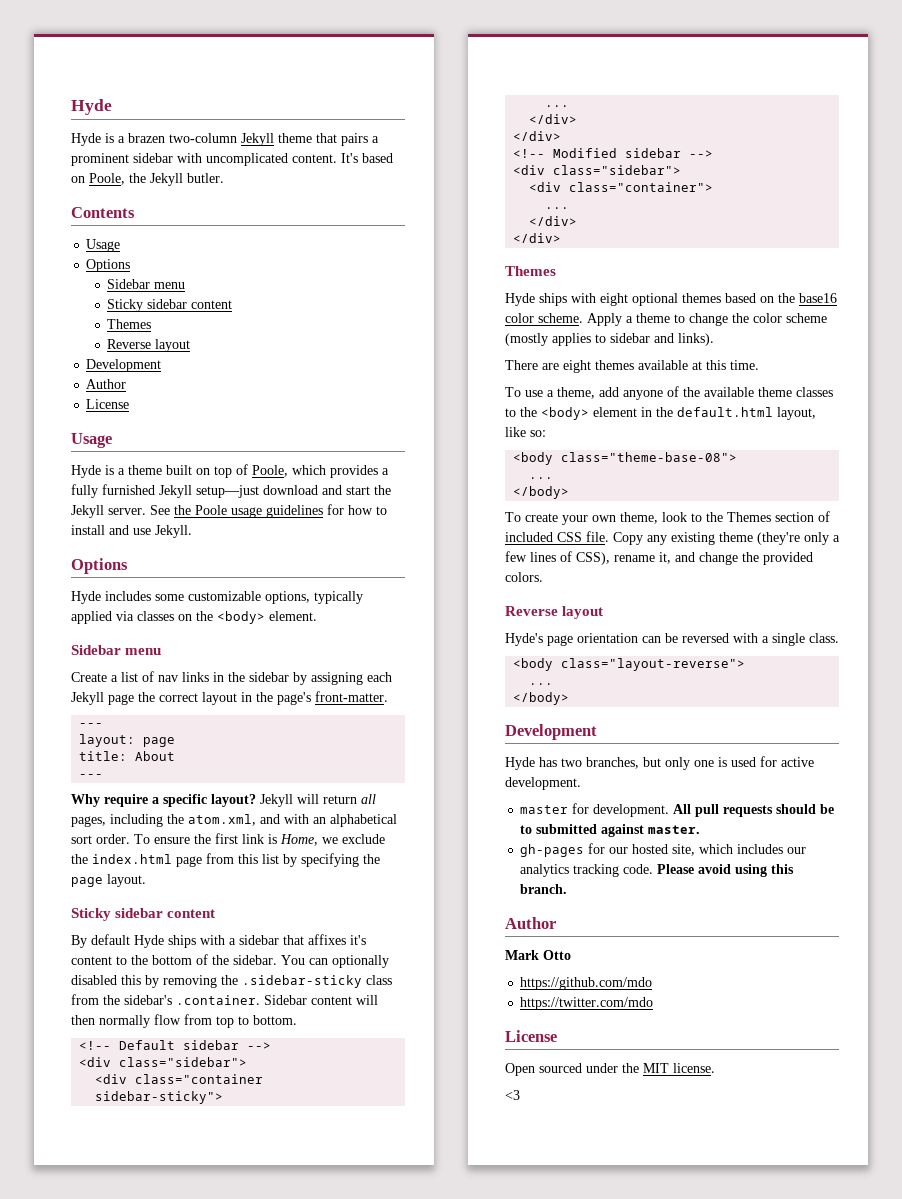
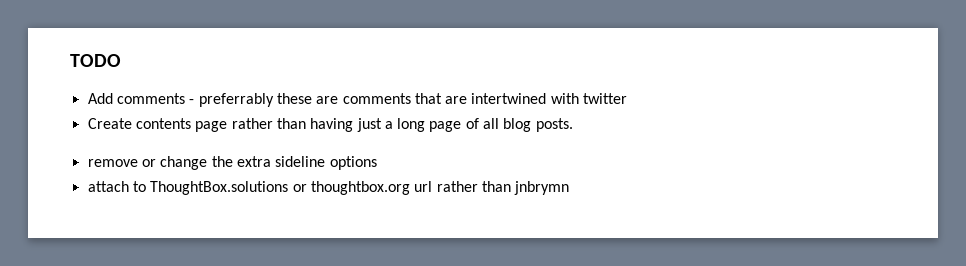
[71,99,112,115] [71,133,379,146] [71,153,393,166] [71,173,224,186] [71,207,135,218] [86,239,121,252] [86,259,131,272] [107,279,186,289] [107,299,233,312] [107,319,152,329] [107,339,191,352] [86,359,162,372] [86,379,127,389] [86,399,130,409] [71,433,112,448] [71,464,389,478] [71,484,391,498] [71,504,387,518] [71,525,192,538] [71,558,128,574] [71,591,363,604] [71,611,317,624] [71,645,162,655] [71,671,392,685] [71,691,388,705] [79,723,104,727] [79,734,176,747] [79,751,176,761] [79,774,104,778] [71,794,376,807] [71,814,397,827] [71,833,385,846] [71,853,380,867] [71,874,146,887] [71,908,216,921] [71,934,366,948] [71,954,389,968] [71,975,392,988] [71,994,378,1005] [71,1014,297,1028] [79,1040,272,1050] [79,1057,248,1067] [95,1074,264,1084] [95,1091,224,1104] [545,105,570,107] [529,114,578,124] [513,131,562,141] [513,148,714,158] [513,165,682,175] [529,182,714,192] [545,207,570,209] [529,216,578,226] [513,233,562,243] [505,266,556,276] [505,293,837,306] [505,313,827,326] [505,333,714,346] [505,360,759,373] [505,386,833,400] [505,407,816,420] [505,427,546,437] [513,452,738,465] [529,477,554,479] [513,486,570,499] [505,511,830,525] [505,531,840,545] [505,551,813,565] [505,572,543,582] [505,606,604,619] [505,633,839,646] [513,658,746,671] [529,683,554,685] [513,692,570,705] [505,724,597,740] [505,756,814,770] [505,777,581,790] [520,803,835,817] [520,824,701,837] [520,843,807,857] [520,864,795,877] [520,884,568,894] [505,917,556,929] [505,950,571,960] [520,977,653,990] [520,997,654,1010] [505,1030,557,1042] [505,1063,715,1076] [505,1090,520,1100] Hyde // Hyde is a brazen two-column Jekyll theme that pairs a prominent sidebar with uncomplicated content. It's based on Poole, the Jekyll butler. // Contents // Usage // Options // Sidebar menu // Sticky sidebar content // Themes // Reverse layout // Development // Author // License // Usage // Hyde is a theme built on top of Poole, which provides a fully furnished Jekyll setup—just download and start the Jekyll server. See the Poole usage guidelines for how to install and use Jekyll. // Options // Hyde includes some customizable options, typically applied via classes on the <body> element. // Sidebar menu // Create a list of nav links in the sidebar by assigning each Jekyll page the correct layout in the page's front-matter. // --- // layout: page // title: About // --- // Why require a specific layout? Jekyll will return all pages, including the atom.xml, and with an alphabetical sort order. To ensure the first link is Home, we exclude the index.html page from this list by specifying the page layout. // Sticky sidebar content // By default Hyde ships with a sidebar that affixes it's content to the bottom of the sidebar. You can optionally disabled this by removing the .sidebar-sticky class from the sidebar's .container. Sidebar content will then normally flow from top to bottom. // <!-- Default sidebar --> // <div class="sidebar"> // <div class="container sidebar-sticky"> // ... // </div> // </div> // <!-- Modified sidebar --> // <div class="sidebar"> // <div class="container"> // ... // </div> // </div> // Themes // Hyde ships with eight optional themes based on the base16 color scheme. Apply a theme to change the color scheme (mostly applies to sidebar and links). // There are eight themes available at this time. // To use a theme, add anyone of the available theme classes to the <body> element in the default.html layout, like so: // <body class="theme-base-08"> // ... // </body> // To create your own theme, look to the Themes section of included CSS file. Copy any existing theme (they're only a few lines of CSS), rename it, and change the provided colors. // Reverse layout // Hyde's page orientation can be reversed with a single class. // <body class="layout-reverse"> // ... // </body> // Development // Hyde has two branches, but only one is used for active development. // master for development. All pull requests should be to submitted against master. // gh-pages for our hosted site, which includes our analytics tracking code. Please avoid using this branch. // Author // Mark Otto // https://github.com/mdo // https://twitter.com/mdo // License // Open sourced under the MIT license. // <3 -> [70,54,121,67] [87,93,628,107] [87,118,573,132] [87,156,377,170] [87,181,570,195] TODO // Add comments - preferrably these are comments that are intertwined with twitter // Create contents page rather than having just a long page of all blog posts. // remove or change the extra sideline options // attach to ThoughtBox.solutions or thoughtbox.org url rather than jnbrymn

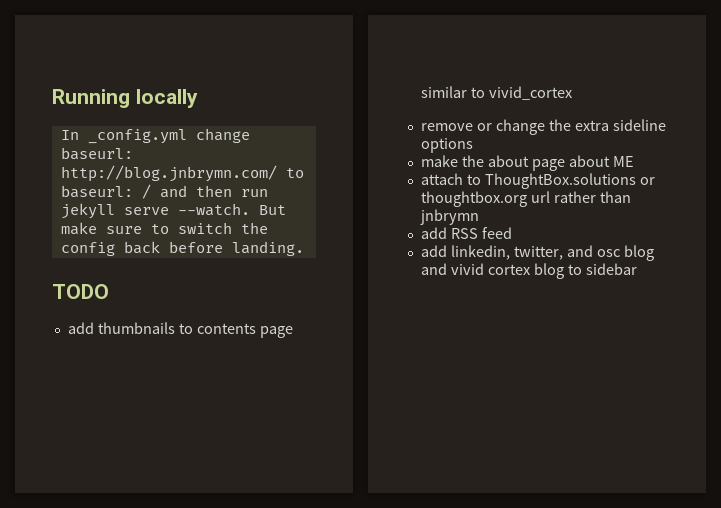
[70,54,121,67] [87,93,628,107] [87,118,573,132] TODO // Add comments - preferrably these are comments that are intertwined with twitter // Create contents page rather than having just a long page of all blog posts. -> [52,89,198,108] [60,128,250,144] [60,147,133,160] [60,165,304,182] [60,184,268,199] [60,203,286,219] [60,222,268,235] [60,241,304,256] [52,284,109,299] [67,322,293,338] [420,86,572,100] Running locally // In _config.yml change baseurl: http://blog.jnbrymn.com/ to baseurl: / and then run jekyll serve --watch. But make sure to switch the config back before landing. // TODO // add thumbnails to contents page similar to vivid_cortex
(377, 163) none -> [420,155,634,171] // make the about page about ME
(570, 188) none -> [420,227,512,239] [420,245,654,261] [420,263,637,279] // add RSS feed // add linkedin, twitter, and osc blog and vivid cortex blog to sidebar

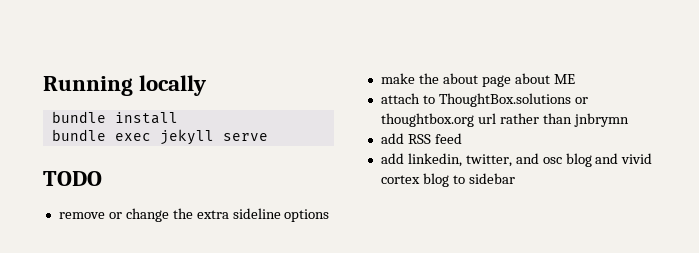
[60,128,250,144] [60,147,133,160] [60,165,304,182] [60,184,268,199] [60,203,286,219] [60,222,268,235] [60,241,304,256] [52,284,109,299] [67,322,293,338] [420,86,572,100] In _config.yml change baseurl: http://blog.jnbrymn.com/ to baseurl: / and then run jekyll serve --watch. But make sure to switch the config back before landing. // TODO // add thumbnails to contents page similar to vivid_cortex -> [51,111,178,124] [51,129,268,145] [43,171,102,186] bundle install // bundle exec jekyll serve // TODO

